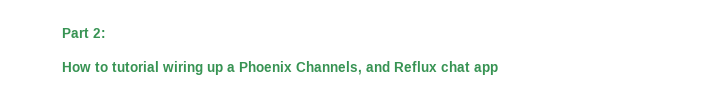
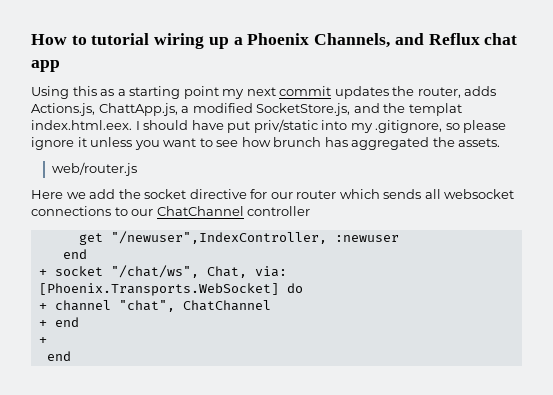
[62,28,106,38] Part 2: // -> (31, 39) none
(498, 69) none -> [31,86,497,99] [31,103,462,116] [31,119,507,133] [31,137,501,150] [51,162,137,176] [31,189,515,199] [31,206,311,216] [78,231,399,245] [62,249,87,259] [38,265,287,278] [38,283,303,296] [38,300,271,312] [38,317,79,327] [38,337,47,344] [46,351,71,361] // Using this as a starting point my next commit updates the router, adds Actions.js, ChattApp.js, a modified SocketStore.js, and the templat index.html.eex. I should have put priv/static into my .gitignore, so please ignore it unless you want to see how brunch has aggregated the assets. // web/router.js // Here we add the socket directive for our router which sends all websocket connections to our ChatChannel controller // get "/newuser",IndexController, :newuser // end // + socket "/chat/ws", Chat, via: [Phoenix.Transports.WebSocket] do // + channel "chat", ChatChannel // + end // + // end

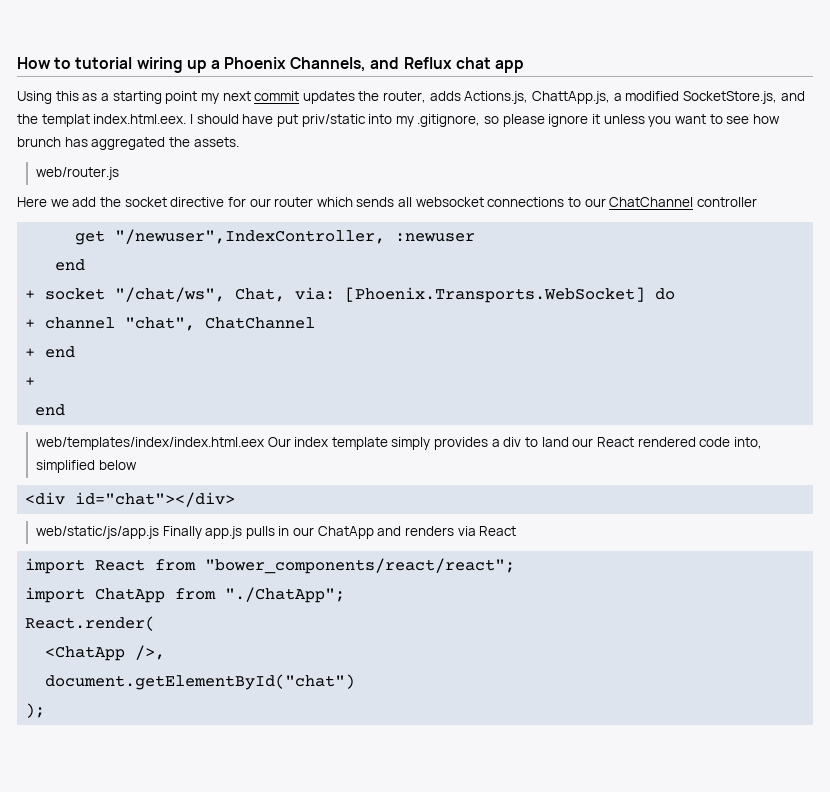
(71, 356) none -> [35,437,762,450] [35,460,137,473] [25,492,236,507] [35,526,517,539] [25,558,516,574] [25,587,346,603] [25,616,156,631] [45,645,166,661] [45,674,356,690] [25,703,46,718] // web/templates/index/index.html.eex Our index template simply provides a div to land our React rendered code into, simplified below // <div id="chat"></div> // web/static/js/app.js Finally app.js pulls in our ChatApp and renders via React // import React from "bower_components/react/react"; // import ChatApp from "./ChatApp"; // React.render( // <ChatApp />, // document.getElementById("chat") // );

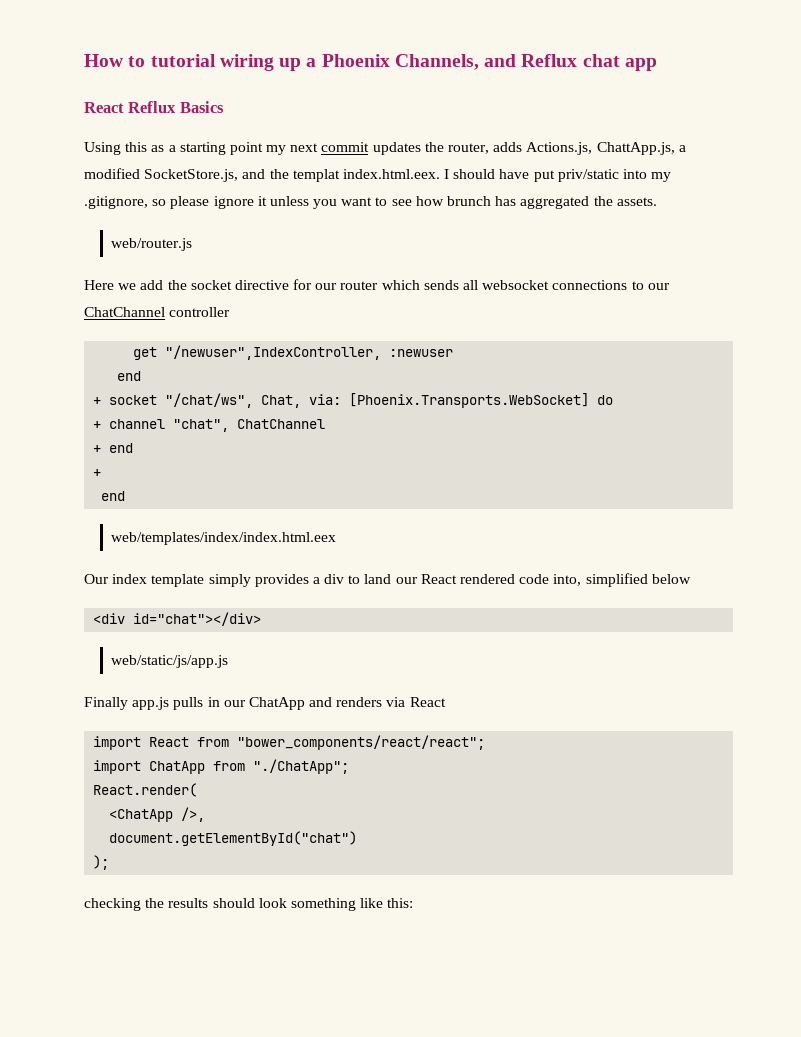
(525, 66) none -> [84,101,224,113] // React Reflux Basics
(264, 443) none -> (337, 538) //
(159, 532) none -> (229, 661) //
(46, 710) none -> [84,898,414,911] // checking the results should look something like this:

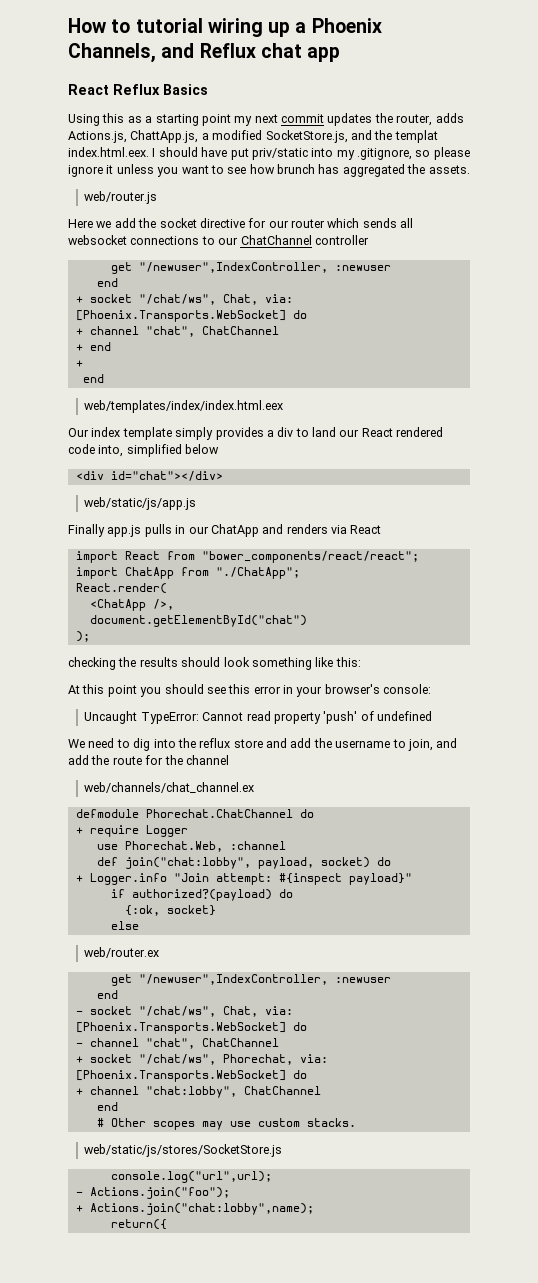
(414, 903) none -> [68,684,432,697] [84,711,433,724] [68,738,458,751] [68,755,229,765] [84,782,255,793] [75,809,314,818] [75,825,188,837] [96,841,286,852] [96,857,391,869] [75,873,412,885] [110,889,293,901] [124,905,216,916] [110,921,139,930] [84,947,160,958] [110,974,391,986] [96,990,118,999] [75,1006,293,1017] [75,1022,307,1034] [75,1038,279,1049] [75,1054,328,1065] [75,1070,307,1082] [75,1086,321,1098] [96,1102,118,1111] [96,1118,356,1130] [84,1144,283,1157] [110,1171,272,1183] [75,1187,230,1199] [75,1203,314,1215] [110,1219,167,1230] // At this point you should see this error in your browser's console: // Uncaught TypeError: Cannot read property 'push' of undefined // We need to dig into the reflux store and add the username to join, and add the route for the channel // web/channels/chat_channel.ex // defmodule Phorechat.ChatChannel do // + require Logger // use Phorechat.Web, :channel // def join("chat:lobby", payload, socket) do // + Logger.info "Join attempt: #{inspect payload}" // if authorized?(payload) do // {:ok, socket} // else // web/router.ex // get "/newuser",IndexController, :newuser // end // - socket "/chat/ws", Chat, via: [Phoenix.Transports.WebSocket] do // - channel "chat", ChatChannel // + socket "/chat/ws", Phorechat, via: [Phoenix.Transports.WebSocket] do // + channel "chat:lobby", ChatChannel // end // # Other scopes may use custom stacks. // web/static/js/stores/SocketStore.js // console.log("url",url); // - Actions.join("foo"); // + Actions.join("chat:lobby",name); // return({

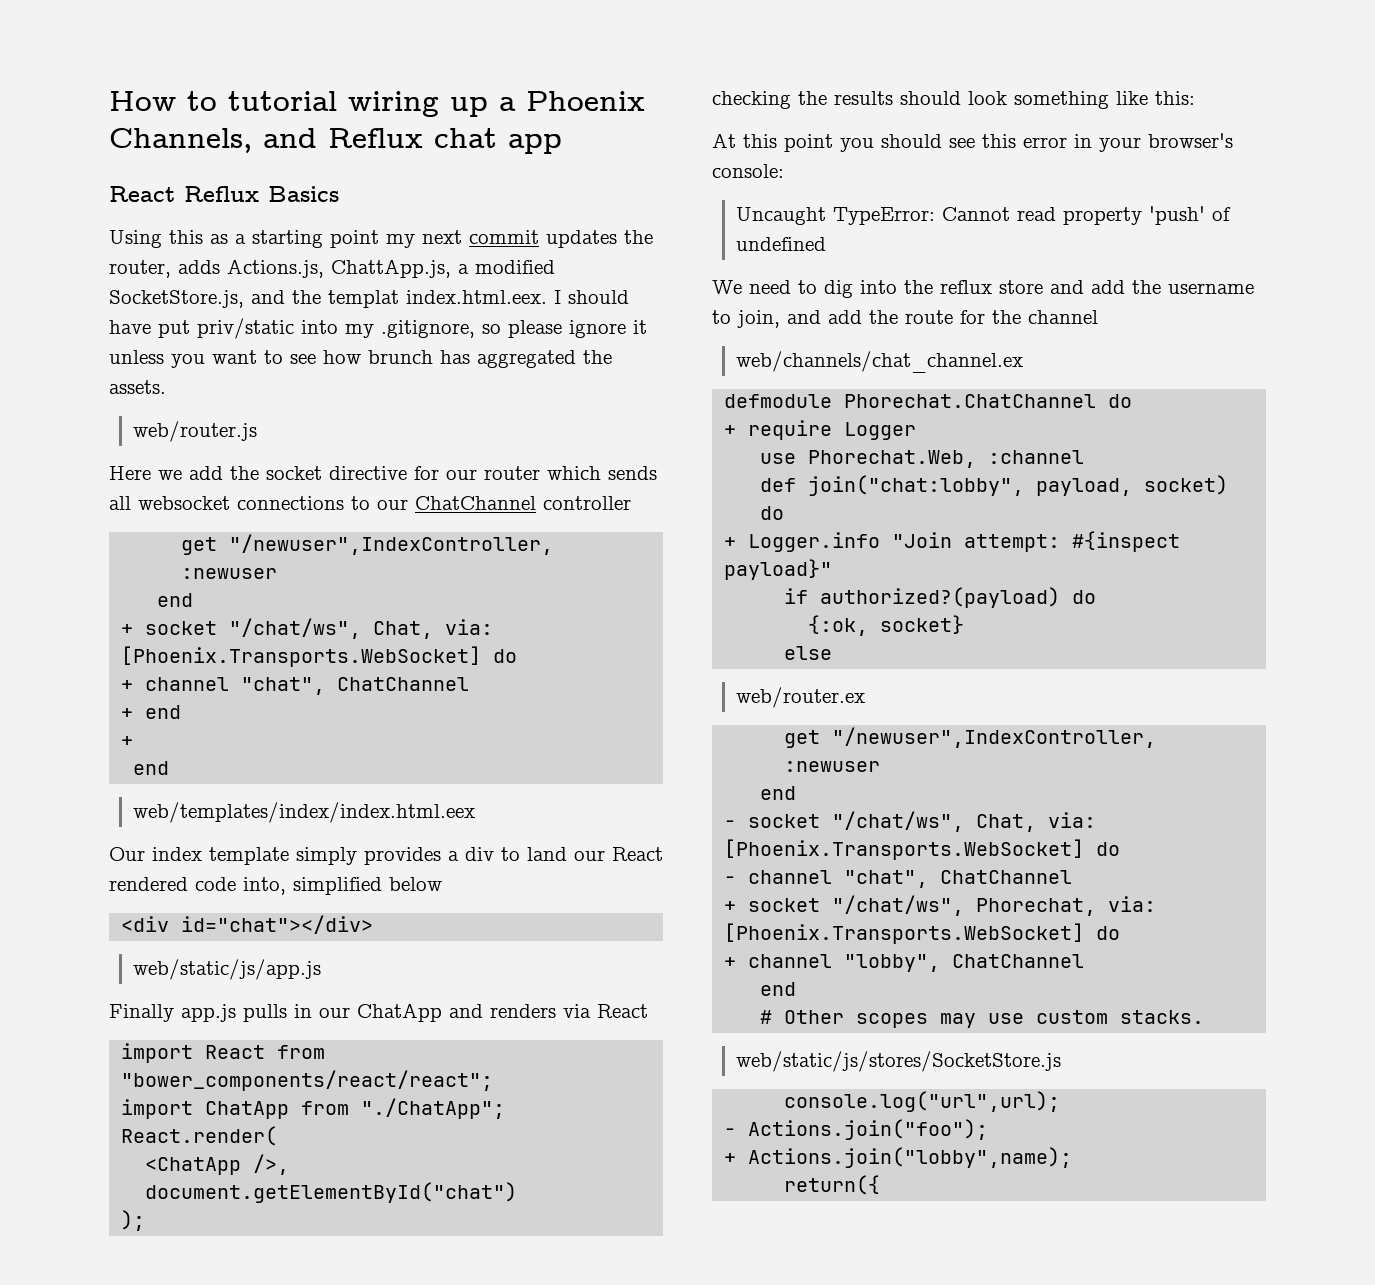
[145,1086,237,1098] "chat:lobby", -> [844,954,941,972] "lobby",
[89,1203,314,1215] Actions.join("chat:lobby",name); -> [748,1147,1073,1168] Actions.join("lobby",name);

